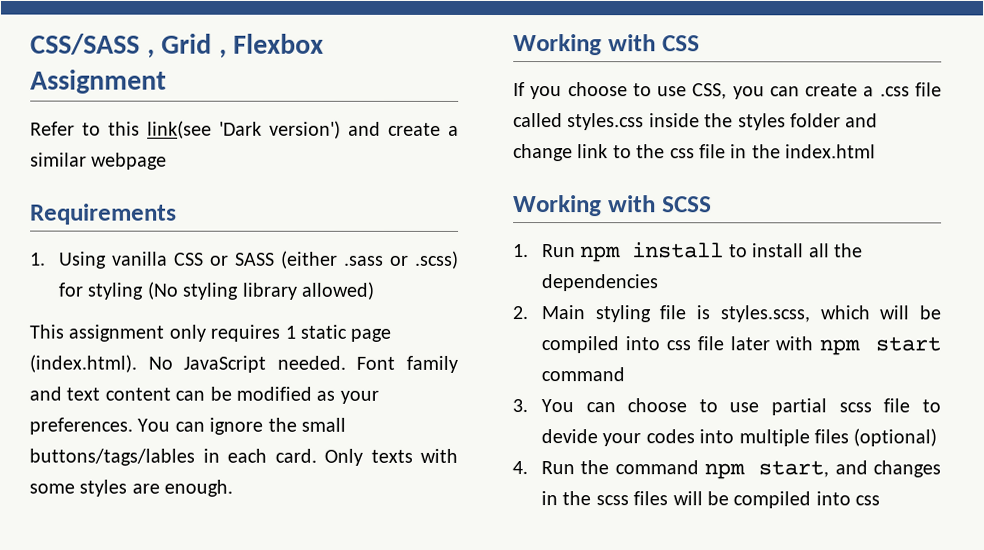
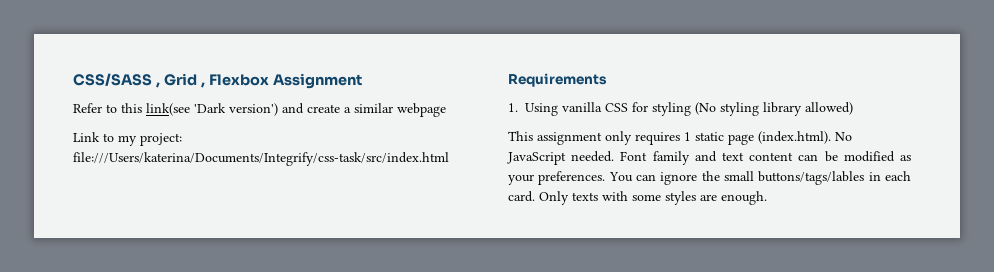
(168, 161) none -> [73,132,182,146] [73,152,449,166] // Link to my project: file:///Users/katerina/Documents/Integrify/css-task/src/index.html
[209,250,459,269] or SASS (either .sass or .scss) -> (628, 107) none
[513,34,700,56] [513,82,942,100] [513,113,879,131] [513,144,877,162] [513,195,712,217] [513,242,863,263] [540,274,659,292] [512,305,941,323] [540,336,941,356] [540,367,625,382] [512,398,941,416] [540,428,938,447] [512,460,941,480] [540,491,881,509] // Working with CSS // If you choose to use CSS, you can create a .css file called styles.css inside the styles folder and change link to the css file in the index.html // Working with SCSS // 1. Run npm install to install all the dependencies // 2. Main styling file is styles.scss, which will be compiled into css file later with npm start command // 3. You can choose to use partial scss file to devide your codes into multiple files (optional) // 4. Run the command npm start, and changes in the scss files will be compiled into css -> (767, 198) none

